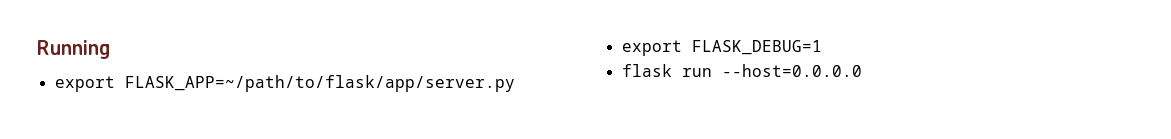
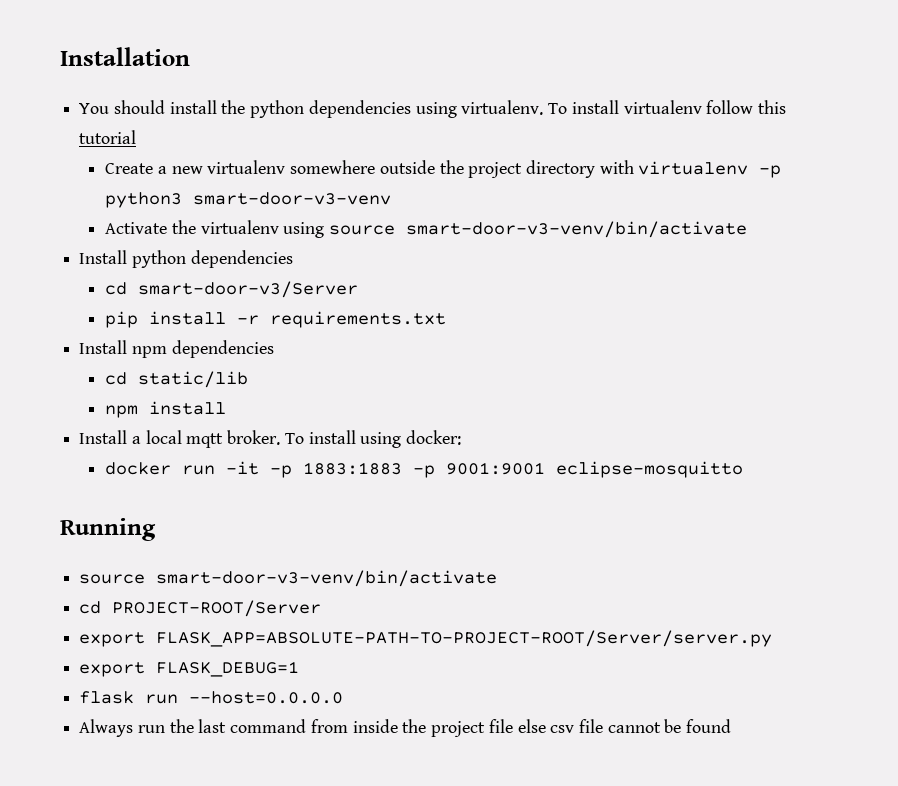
[37,40,111,59] [54,75,515,92] Running // export FLASK_APP=~/path/to/flask/app/server.py -> [60,47,190,66] [79,100,786,118] [79,130,137,144] [105,160,782,178] [105,192,392,208] [105,220,748,238] [79,250,293,268] [105,281,359,298] [105,311,447,328] [79,340,274,358] [105,371,249,388] [105,401,227,418] [79,430,462,448] [105,461,744,478] [60,518,156,541] [79,570,498,587] [79,600,322,617] [79,630,773,647] Installation // You should install the python dependencies using virtualenv. To install virtualenv follow this tutorial // Create a new virtualenv somewhere outside the project directory with virtualenv -p python3 smart-door-v3-venv // Activate the virtualenv using source smart-door-v3-venv/bin/activate // Install python dependencies // cd smart-door-v3/Server // pip install -r requirements.txt // Install npm dependencies // cd static/lib // npm install // Install a local mqtt broker. To install using docker: // docker run -it -p 1883:1883 -p 9001:9001 eclipse-mosquitto // Running // source smart-door-v3-venv/bin/activate // cd PROJECT-ROOT/Server // export FLASK_APP=ABSOLUTE-PATH-TO-PROJECT-ROOT/Server/server.py
(862, 70) none -> [79,719,732,737] // Always run the last command from inside the project file else csv file cannot be found

